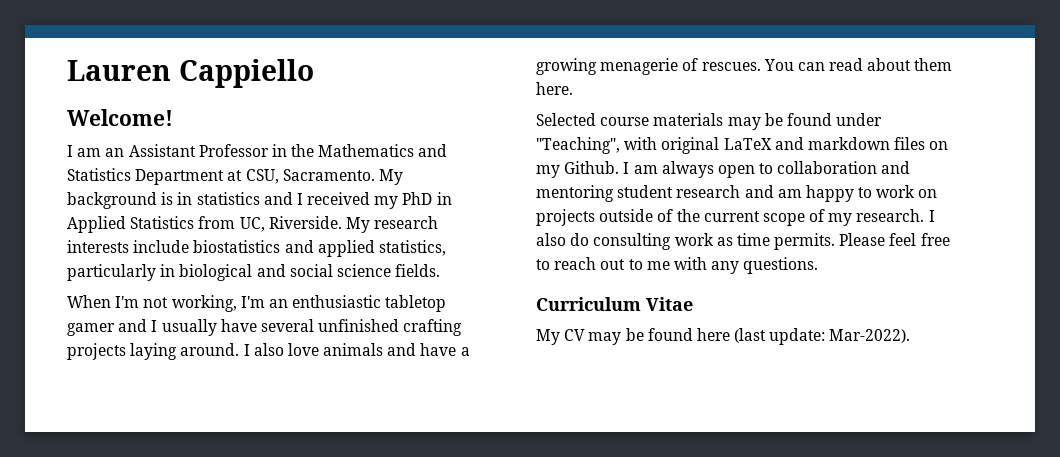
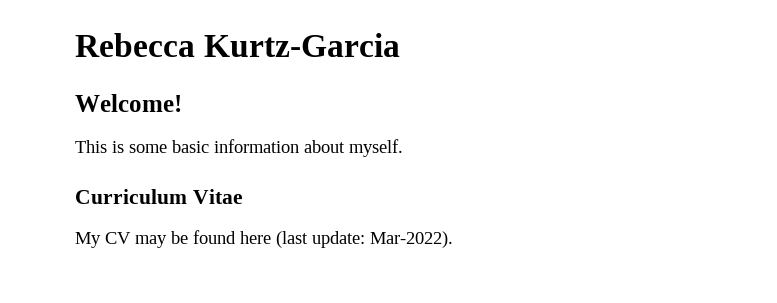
[67,59,314,88] Lauren Cappiello -> [75,33,401,57] Rebecca Kurtz-Garcia
[67,144,448,157] [67,168,403,185] [67,192,452,209] [67,216,439,233] [67,240,446,257] [67,264,441,281] [67,295,447,312] [67,319,463,336] [67,343,470,360] [536,58,953,75] [536,82,573,95] [536,113,883,130] [536,137,949,154] [536,161,911,178] [536,185,938,202] [536,209,935,226] [536,233,950,250] [536,257,819,274] I am an Assistant Professor in the Mathematics and Statistics Department at CSU, Sacramento. My background is in statistics and I received my PhD in Applied Statistics from UC, Riverside. My research interests include biostatistics and applied statistics, particularly in biological and social science fields. // When I'm not working, I'm an enthusiastic tabletop gamer and I usually have several unfinished crafting projects laying around. I also love animals and have a growing menagerie of rescues. You can read about them here. // Selected course materials may be found under "Teaching", with original LaTeX and markdown files on my Github. I am always open to collaboration and mentoring student research and am happy to work on projects outside of the current scope of my research. I also do consulting work as time permits. Please feel free to reach out to me with any questions. -> [75,139,403,157] This is some basic information about myself.

